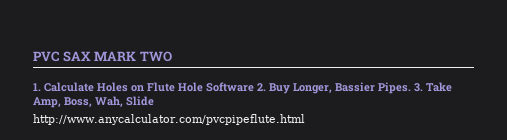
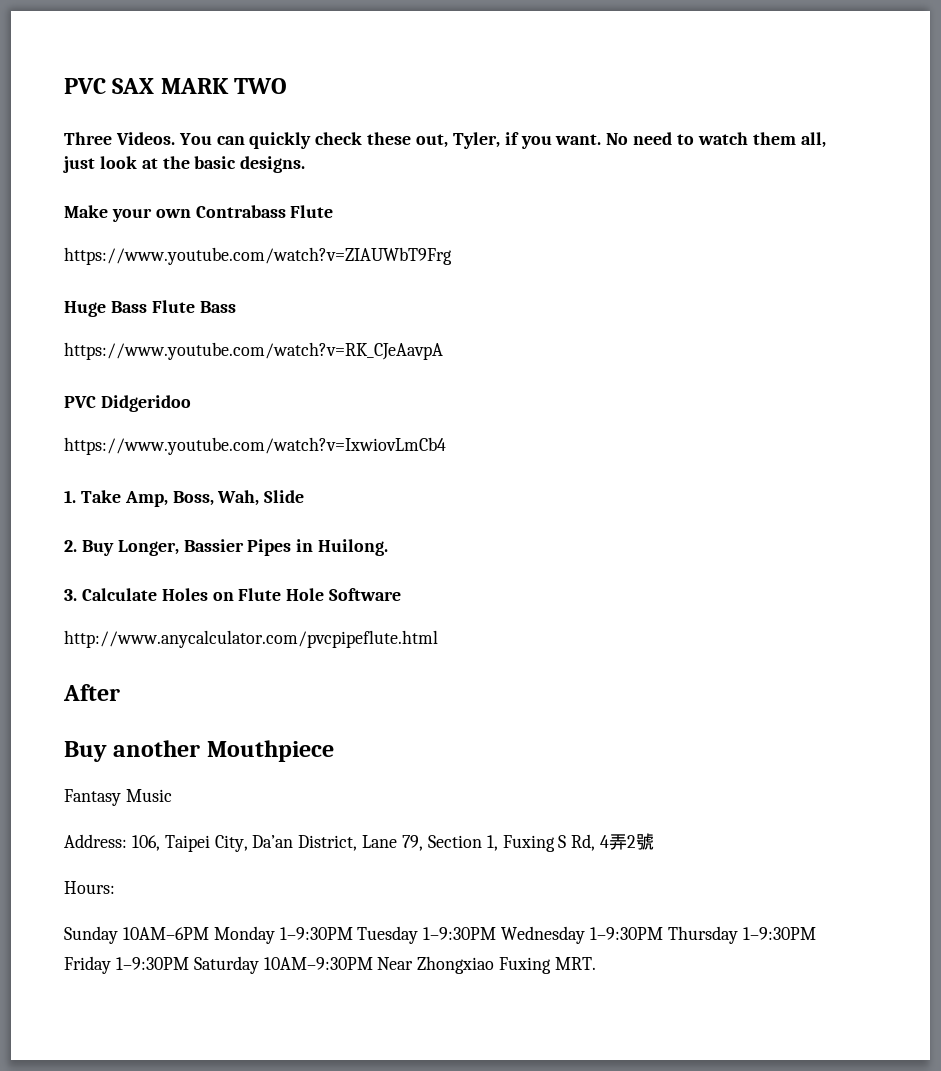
[33,83,41,91] 1. -> [64,132,826,149] [63,156,306,173] [64,205,334,222] [64,247,452,265] [64,300,236,317] [64,342,443,360] [64,395,191,412] [64,437,446,455] [64,490,305,507] [64,539,389,556] [64,589,77,601] Three Videos. You can quickly check these out, Tyler, if you want. No need to watch them all, just look at the basic designs. // Make your own Contrabass Flute // https://www.youtube.com/watch?v=ZIAUWbT9Frg // Huge Bass Flute Bass // https://www.youtube.com/watch?v=RK_CJeAavpA // PVC Didgeridoo // https://www.youtube.com/watch?v=IxwiovLmCb4 // 1. Take Amp, Boss, Wah, Slide // 2. Buy Longer, Bassier Pipes in Huilong. // 3.
[257,82,452,94] [33,96,154,108] [33,114,305,125] 2. Buy Longer, Bassier Pipes. 3. Take Amp, Boss, Wah, Slide // http://www.anycalculator.com/pvcpipeflute.html -> [64,630,438,648] [63,684,120,701] [64,740,334,762] [64,789,172,806] [64,833,655,852] [64,881,115,894] [64,926,816,944] [64,956,597,974] // http://www.anycalculator.com/pvcpipeflute.html // After // Buy another Mouthpiece // Fantasy Music // Address: 106, Taipei City, Da’an District, Lane 79, Section 1, Fuxing S Rd, 4弄2號 // Hours: // Sunday 10AM–6PM Monday 1–9:30PM Tuesday 1–9:30PM Wednesday 1–9:30PM Thursday 1–9:30PM Friday 1–9:30PM Saturday 10AM–9:30PM Near Zhongxiao Fuxing MRT.

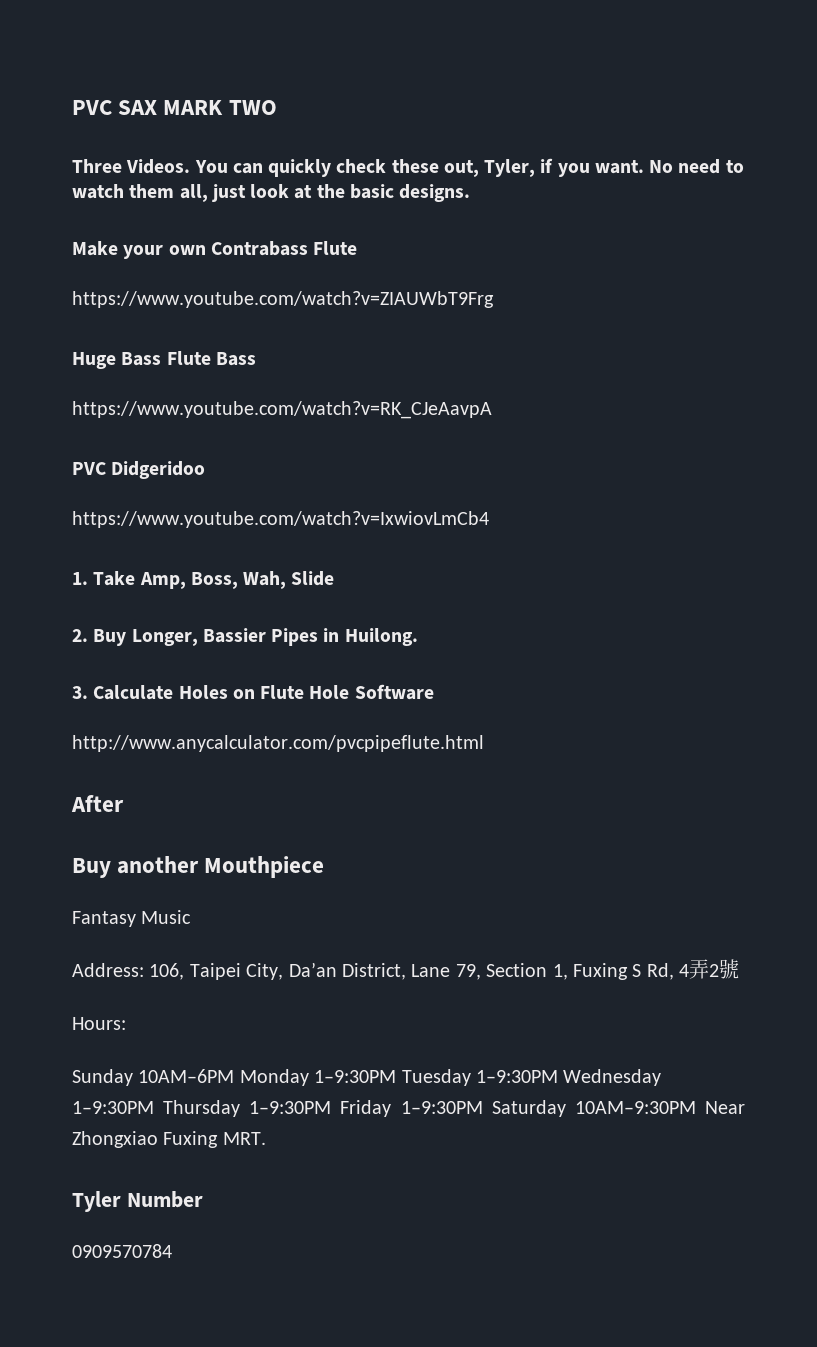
(597, 963) none -> [72,1191,203,1212] [72,1244,172,1258] // Tyler Number // 0909570784

